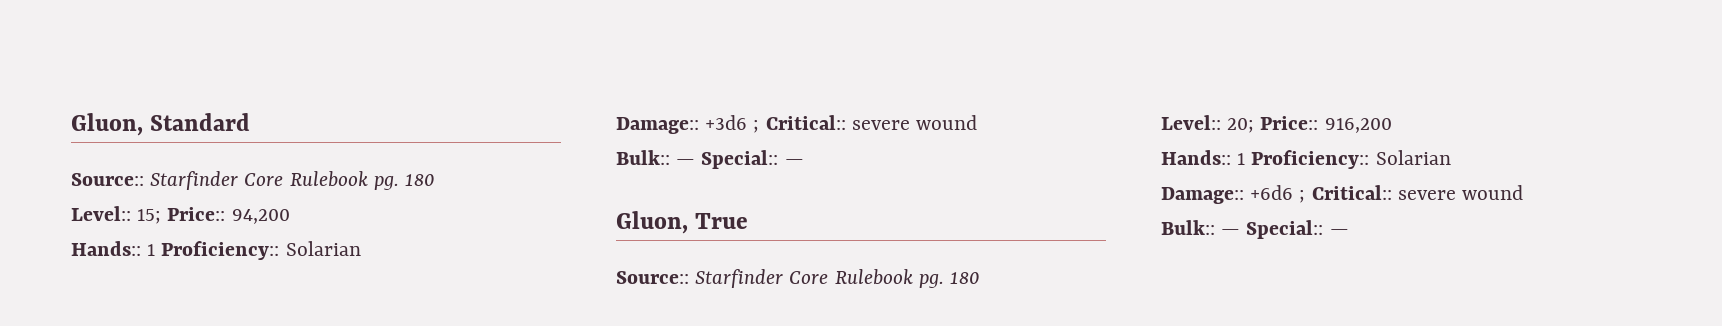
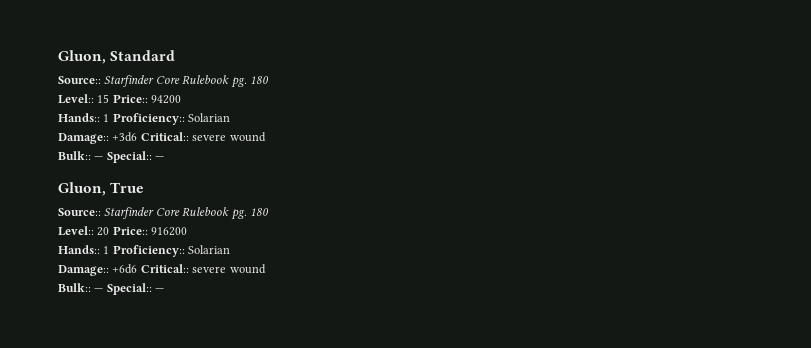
[137,207,290,224] 15; Price:: 94,200 -> [97,94,182,104] 15 Price:: 94200
[753,120,760,133] ; -> (138, 137) none
[1227,116,1392,133] 20; Price:: 916,200 -> [97,226,188,236] 20 Price:: 916200
[1299,190,1306,203] ; -> (138, 269) none

